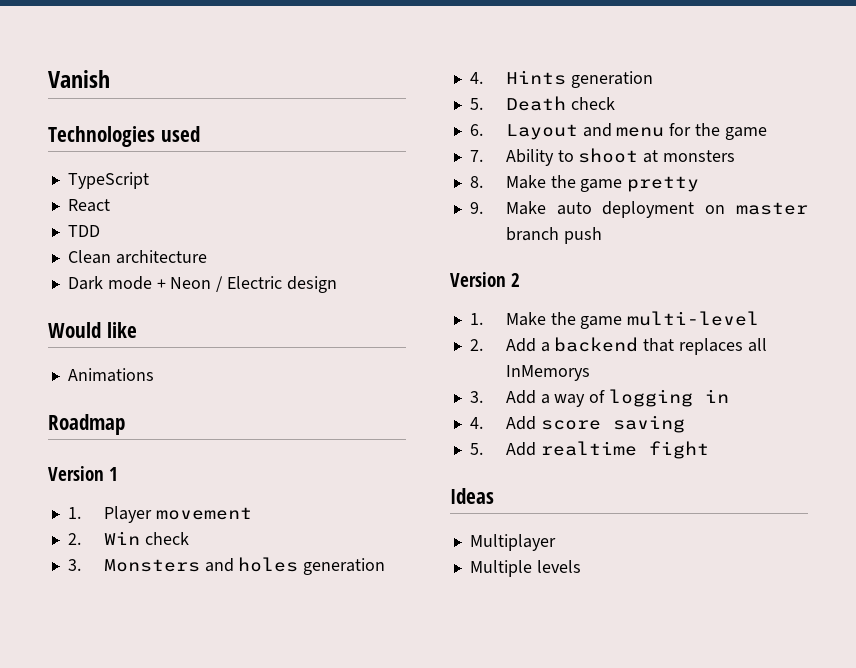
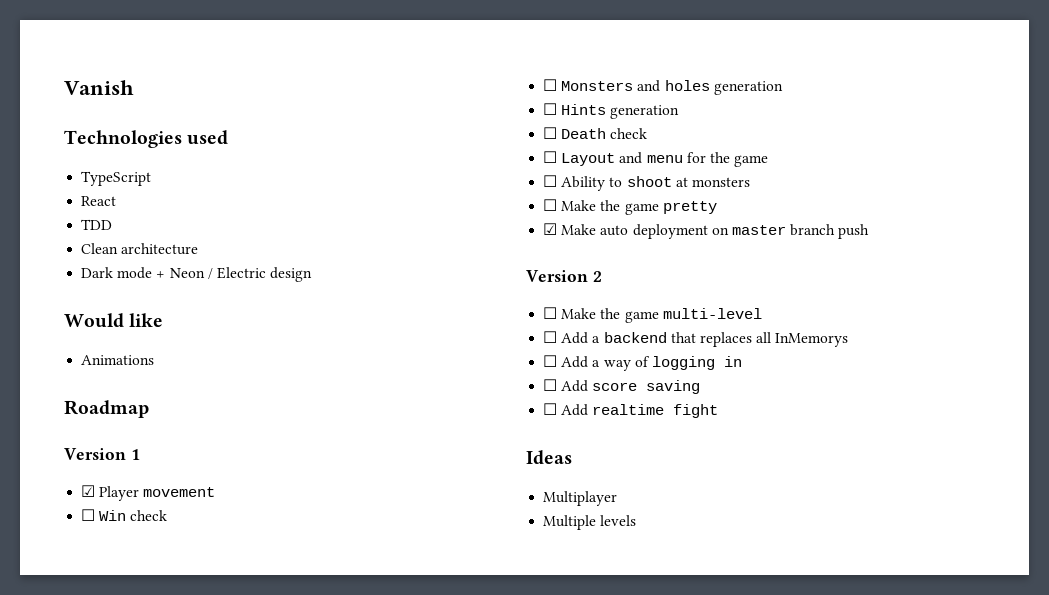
[67,507,81,519] 1. -> [81,485,96,497] ☑
[67,533,81,545] 2. -> [81,509,96,521] ☐
[67,559,81,571] 3. -> [543,79,558,91] ☐
[469,72,483,84] 4. -> [543,103,558,115] ☐
[469,98,483,110] 5. -> [543,127,558,139] ☐
[469,124,483,136] 6. -> [543,151,558,163] ☐
[469,150,483,162] 7. -> [543,175,558,187] ☐
[469,176,483,188] 8. -> [543,199,558,211] ☐
[469,202,483,214] 9. -> [543,223,558,235] ☑
[469,313,483,325] 1. -> [543,307,558,319] ☐
[469,339,483,351] 2. -> [543,331,558,343] ☐
[469,391,483,403] 3. -> [543,355,558,367] ☐
[469,417,483,429] 4. -> [543,379,558,391] ☐
[469,443,483,455] 5. -> [543,403,558,415] ☐

